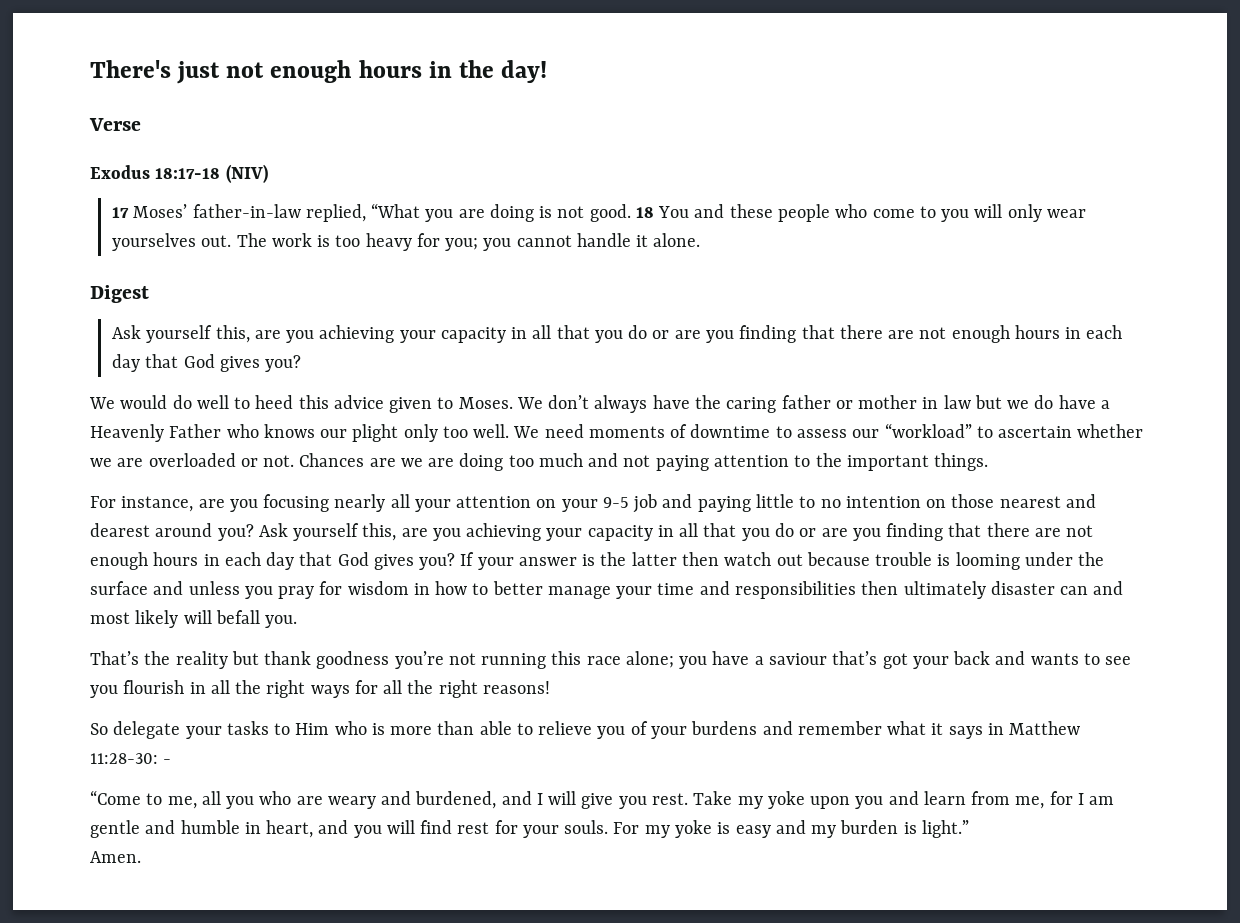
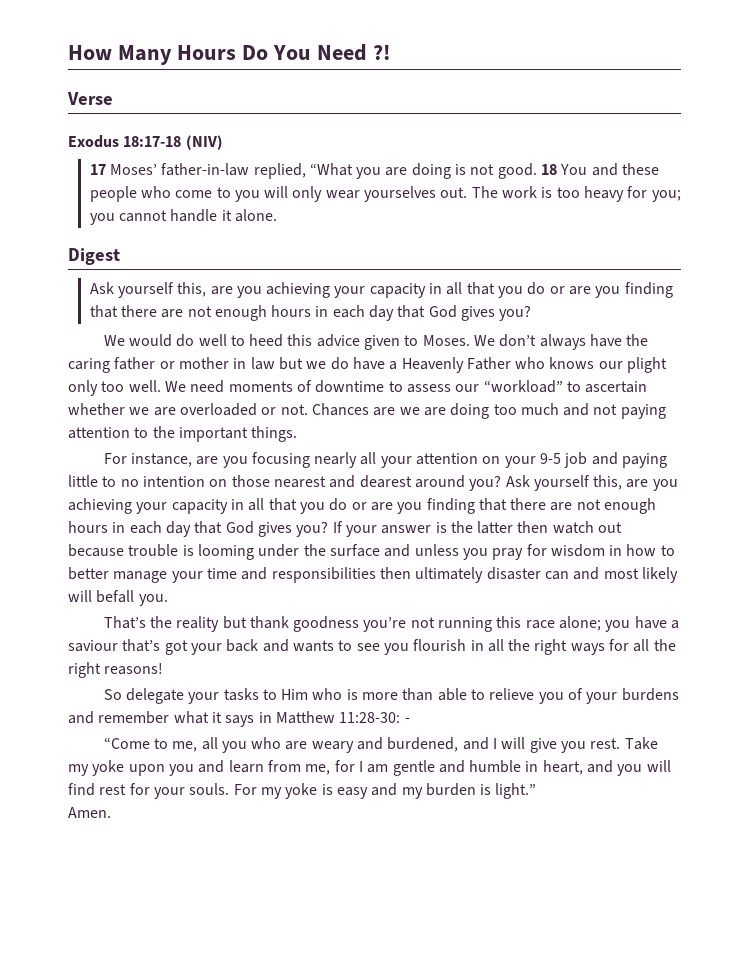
[90,60,548,84] There's just not enough hours in the day! -> [68,44,390,65] How Many Hours Do You Need ?!

